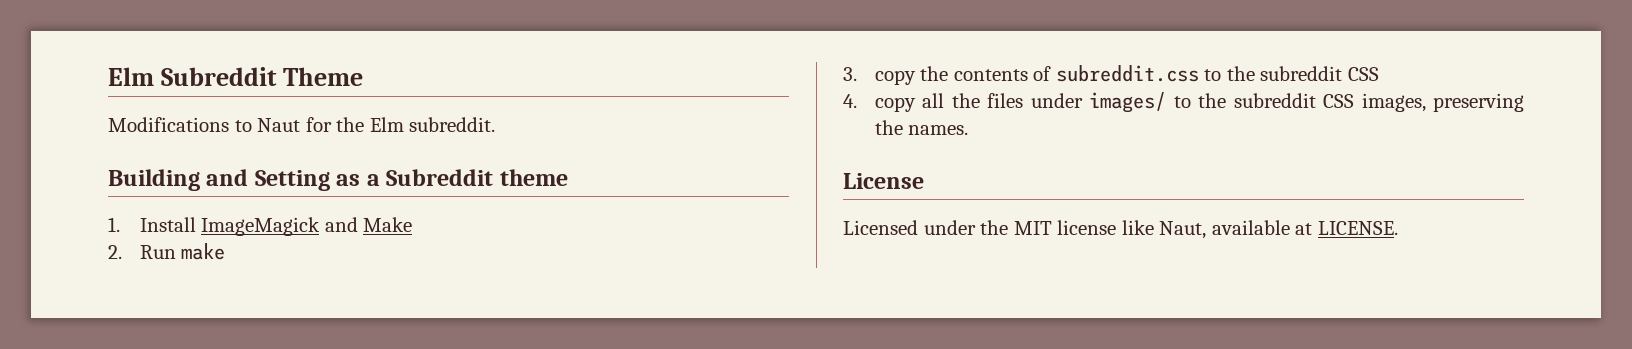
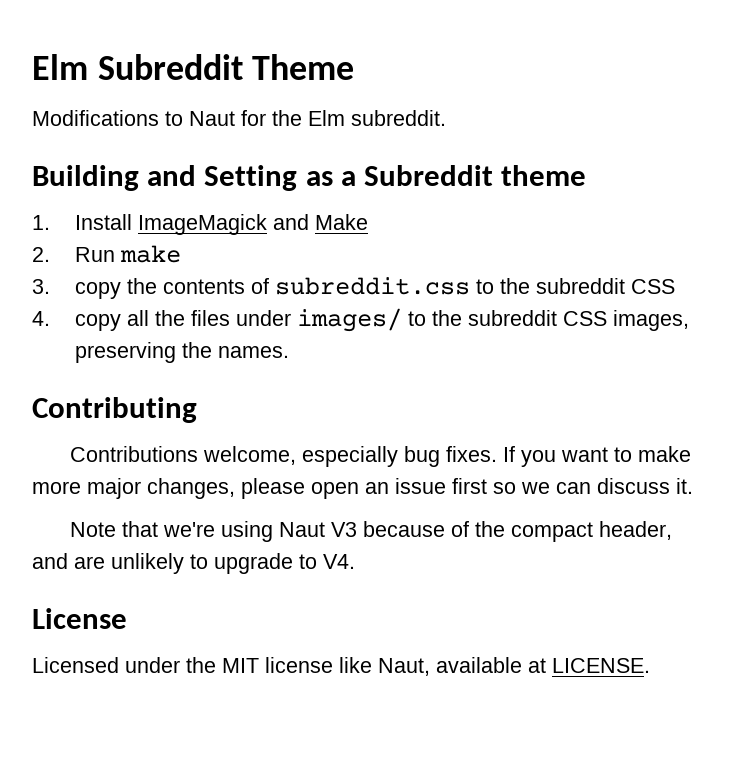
(969, 130) none -> [32,397,197,423] [69,446,691,467] [32,478,693,499] [69,521,672,542] [32,553,355,574] // Contributing // Contributions welcome, especially bug fixes. If you want to make more major changes, please open an issue first so we can discuss it. // Note that we're using Naut V3 because of the compact header, and are unlikely to upgrade to V4.

